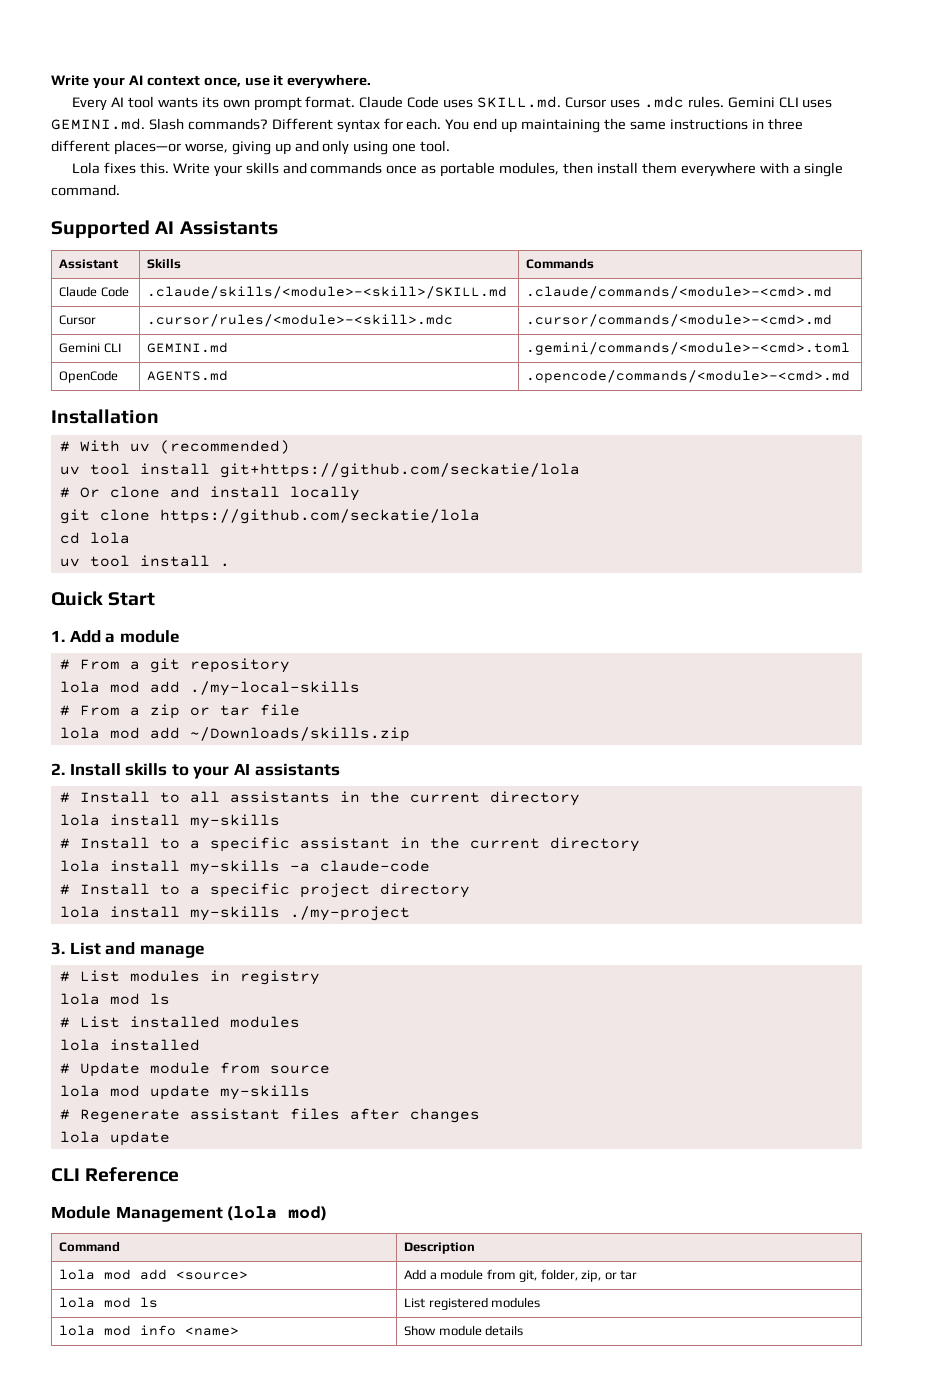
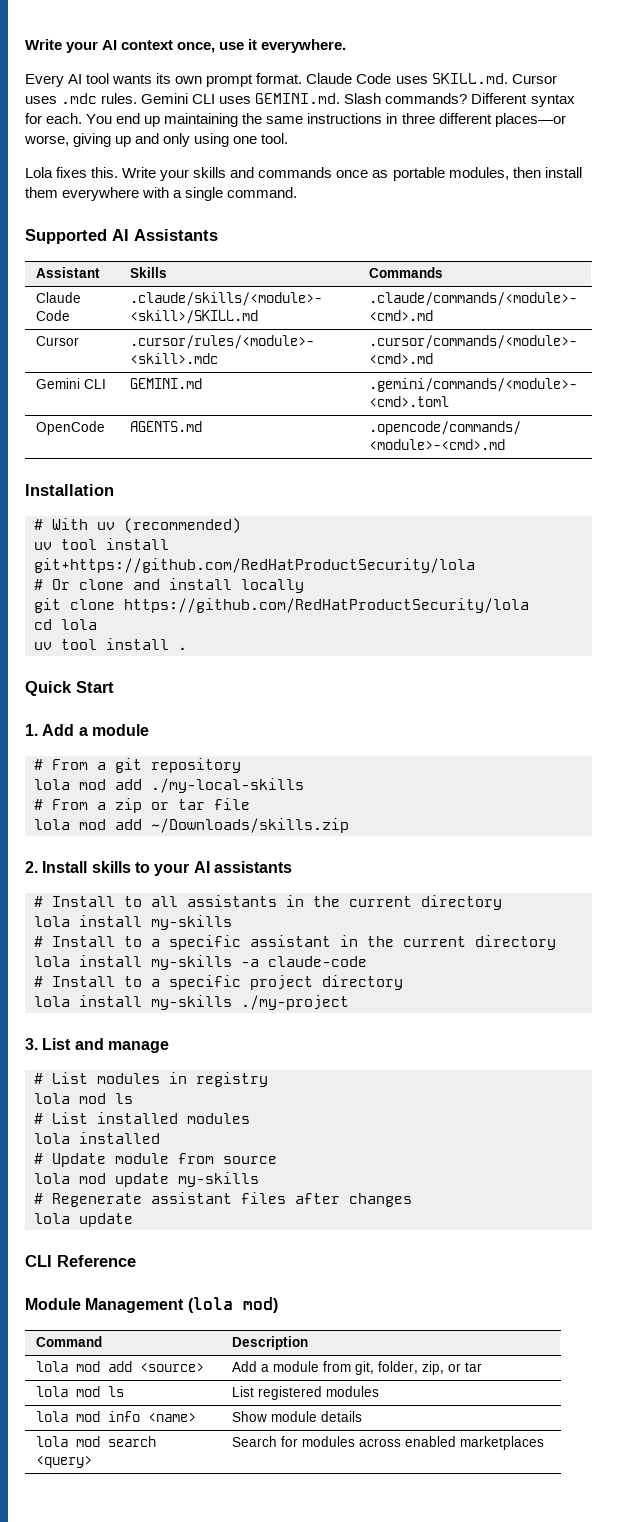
[219,463,580,478] git+https://github.com/seckatie/lola -> [34,558,475,573] git+https://github.com/RedHatProductSecurity/lola
[159,509,480,524] https://github.com/seckatie/lola -> [124,598,529,613] https://github.com/RedHatProductSecurity/lola
(524, 1330) none -> [35,1436,156,1447] [35,1456,92,1468] [231,1436,544,1450] // lola mod search <query> | Search for modules across enabled marketplaces

